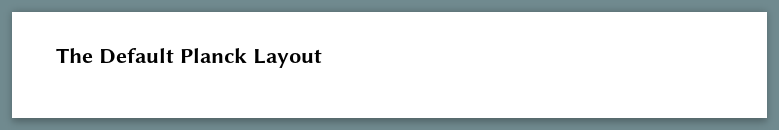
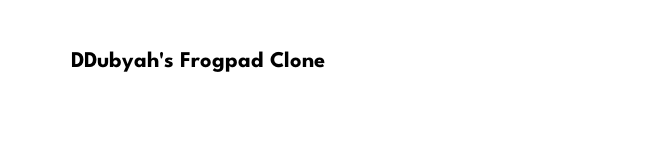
[56,48,322,68] The Default Planck Layout -> [71,51,326,72] DDubyah's Frogpad Clone

